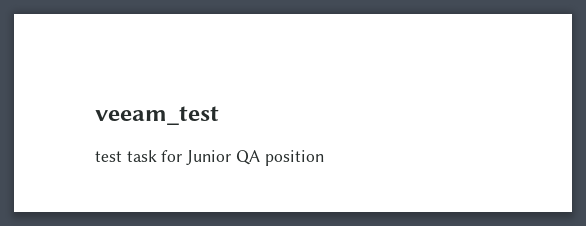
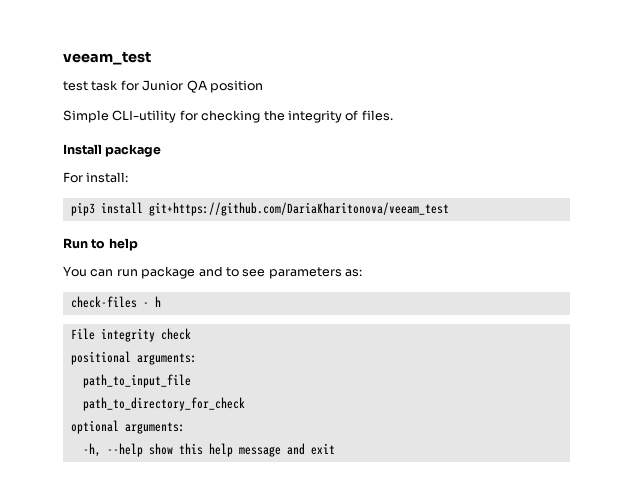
(324, 158) none -> [63,110,393,123] [63,144,162,157] [63,172,129,183] [70,202,449,216] [63,238,138,251] [63,266,362,279] [70,296,161,308] [70,328,191,342] [70,351,197,365] [82,374,191,388] [82,397,245,411] [70,420,185,434] [82,443,335,457] // Simple CLI-utility for checking the integrity of files. // Install package // For install: // pip3 install git+https://github.com/DariaKharitonova/veeam_test // Run to help // You can run package and to see parameters as: // check-files - h // File integrity check // positional arguments: // path_to_input_file // path_to_directory_for_check // optional arguments: // -h, --help show this help message and exit

